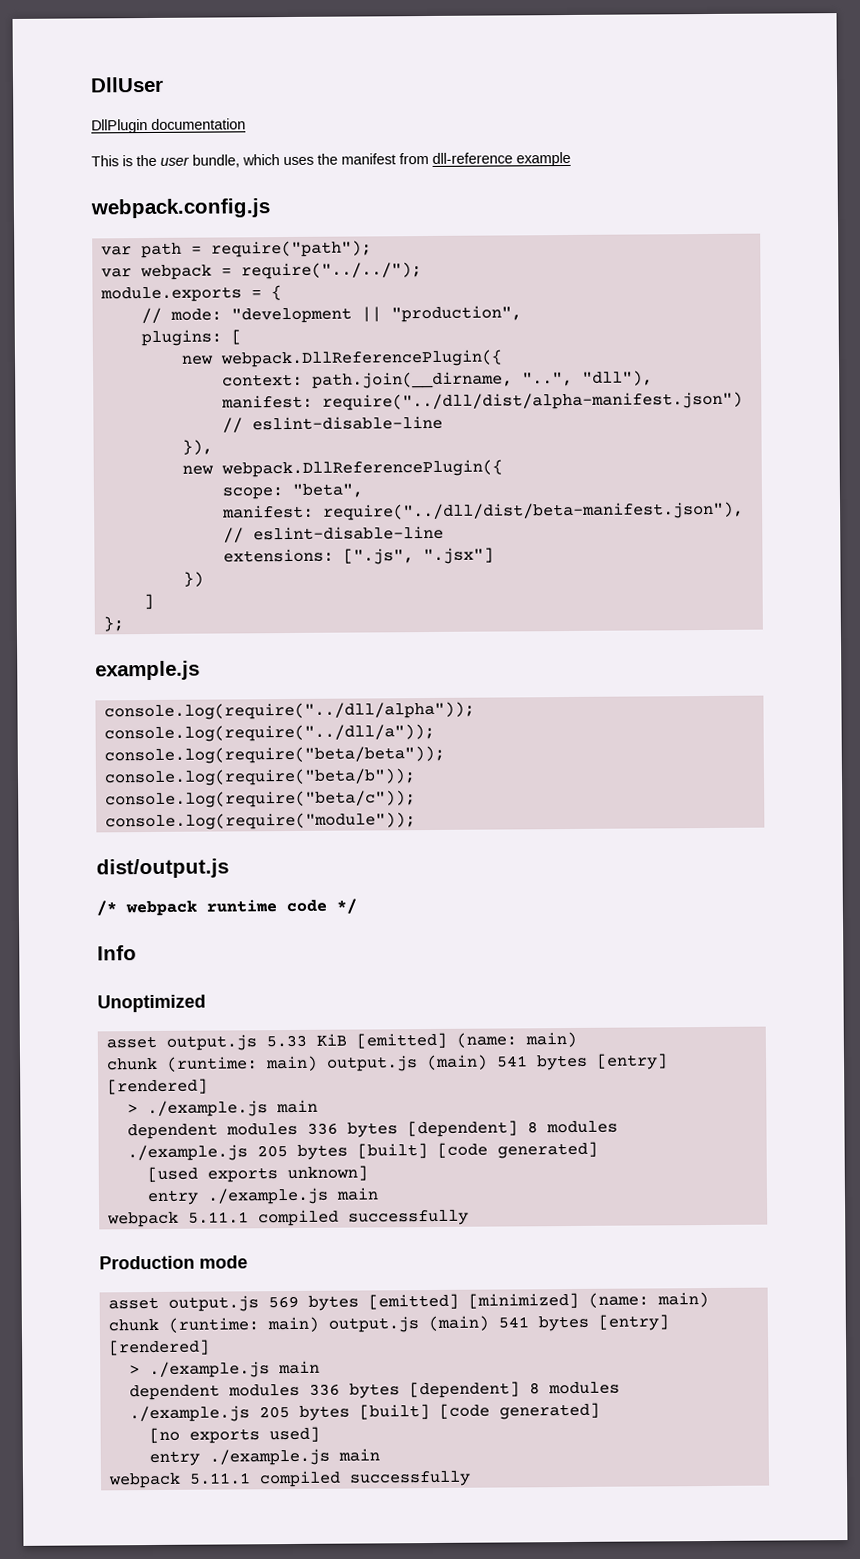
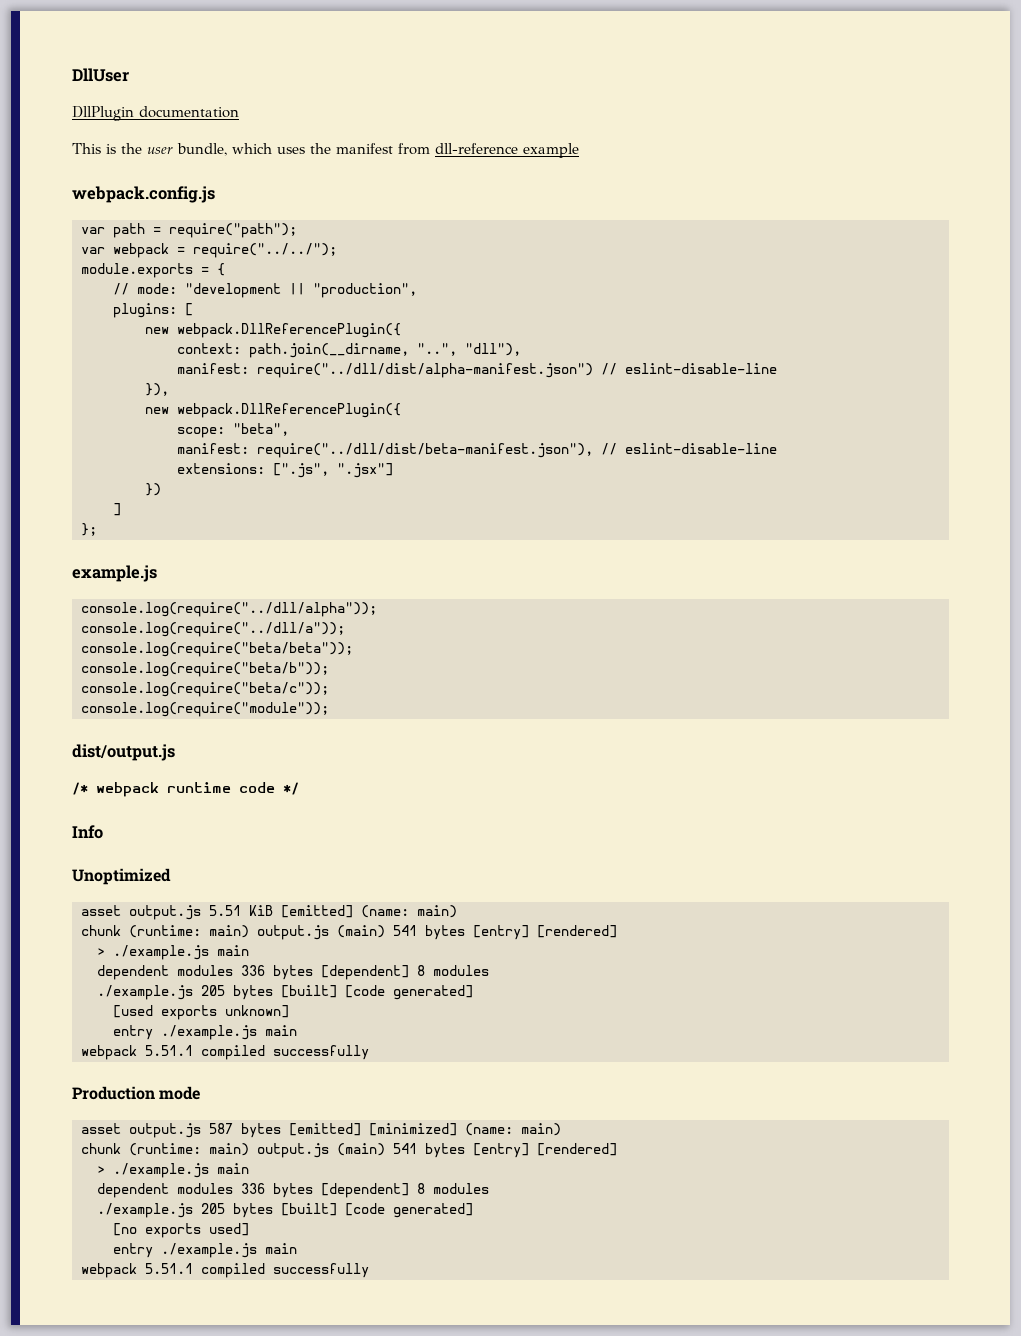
[265,1034,307,1048] 5.33 -> [209,905,241,916] 5.51
[187,1211,249,1224] 5.11.1 -> [145,1045,193,1056] 5.51.1
[267,1295,299,1309] 569 -> [209,1123,233,1134] 587
[188,1472,251,1485] 5.11.1 -> [145,1263,193,1274] 5.51.1

